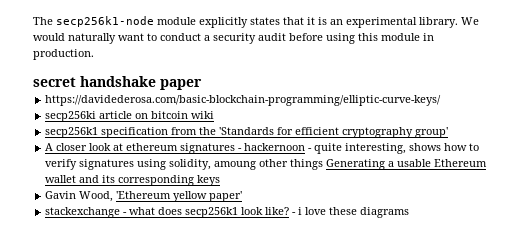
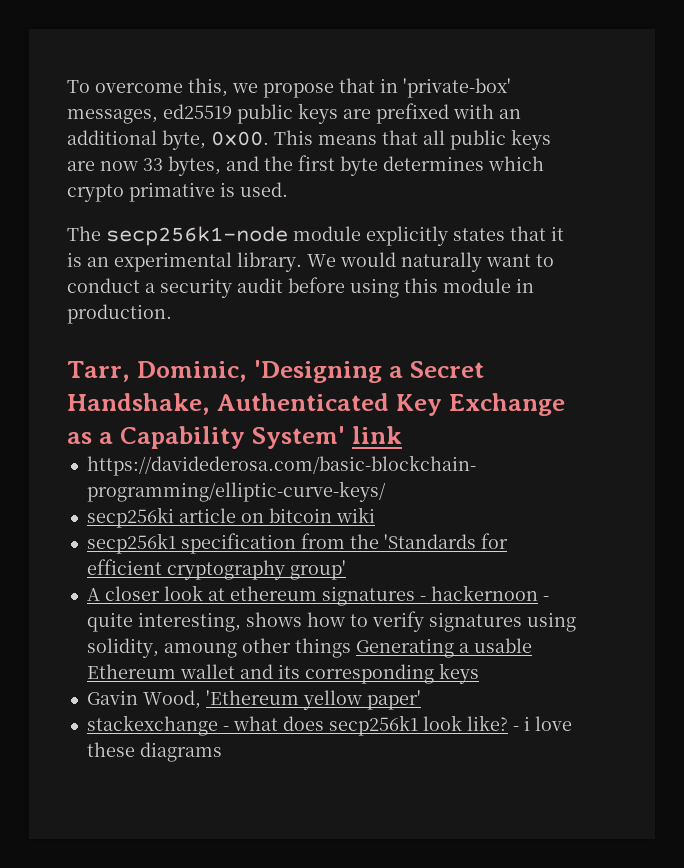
(33, 21) none -> [67,78,511,98] [67,103,521,124] [67,129,551,150] [67,155,544,176] [67,182,288,202] To overcome this, we propose that in 'private-box' messages, ed25519 public keys are prefixed with an additional byte, 0x00. This means that all public keys are now 33 bytes, and the first byte determines which crypto primative is used. //
[33,76,202,90] secret handshake paper -> [67,360,484,383] [67,393,565,416] [67,426,402,449] Tarr, Dominic, 'Designing a Secret Handshake, Authenticated Key Exchange as a Capability System' link

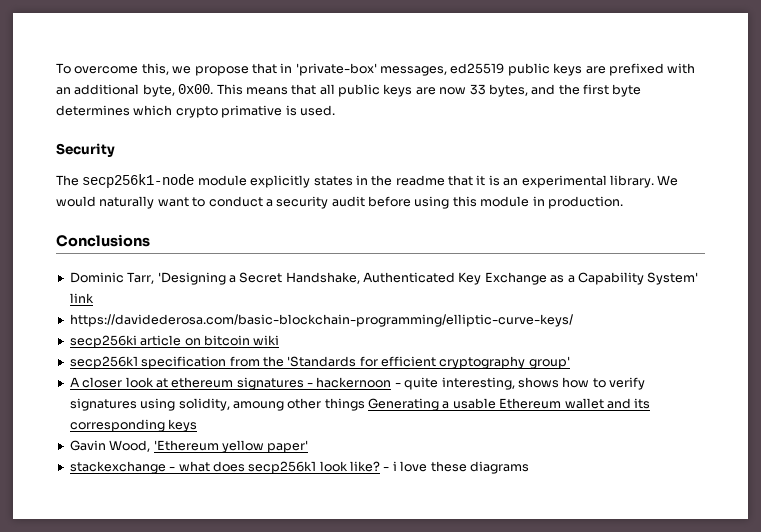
(288, 189) none -> [56,143,115,157] // Security
(505, 234) none -> [355,175,445,186] in the readme
[67,361,247,382] Tarr, Dominic, -> [56,234,150,247] [69,272,155,284] Conclusions // Dominic Tarr,

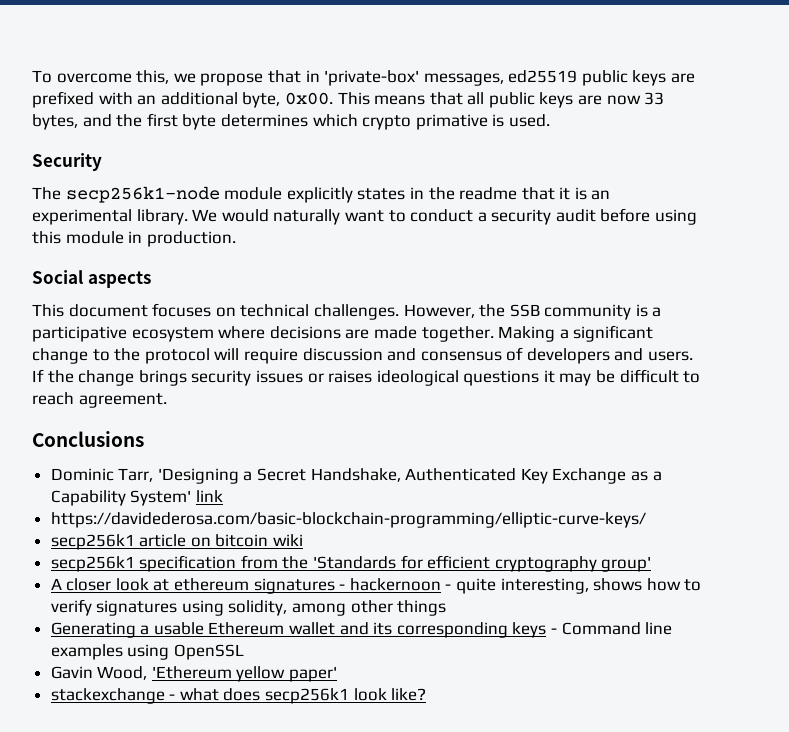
(623, 202) none -> [32,270,151,288] [32,303,662,320] [32,325,654,342] [32,347,694,364] [32,369,701,386] [32,392,167,408] // Social aspects // This document focuses on technical challenges. However, the SSB community is a participative ecosystem where decisions are made together. Making a significant change to the protocol will require discussion and consensus of developers and users. If the change brings security issues or raises ideological questions it may be difficult to reach agreement.
[69,335,137,348] secp256ki -> [50,534,135,550] secp256k1
[232,401,284,411] amoung -> [292,603,347,616] among
(365, 404) none -> (447, 608) //
(198, 425) none -> [551,622,673,635] [50,644,244,660] - Command line examples using OpenSSL
[383,461,529,474] - i love these diagrams -> (427, 694) none

